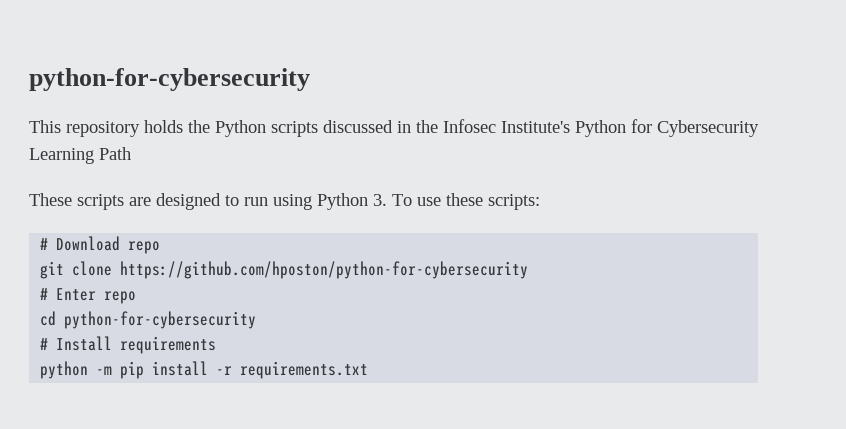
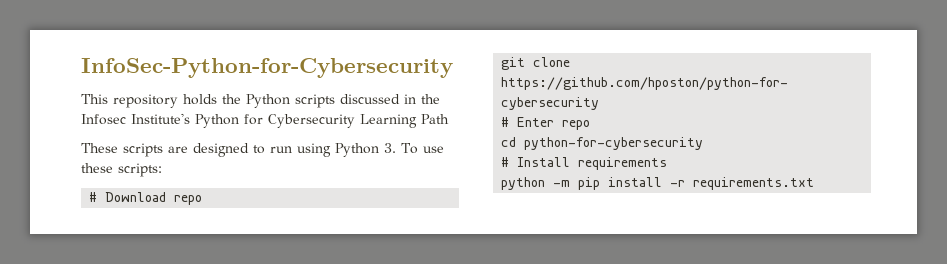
[29,68,310,91] python-for-cybersecurity -> [81,58,453,78] InfoSec-Python-for-Cybersecurity

